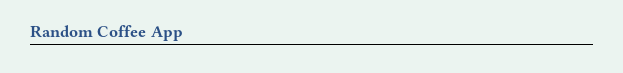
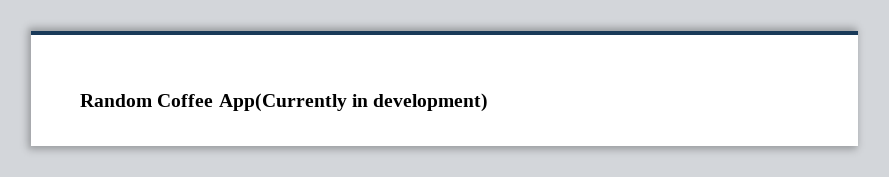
[150,26,183,41] App -> [218,93,489,112] App(Currently in development)

